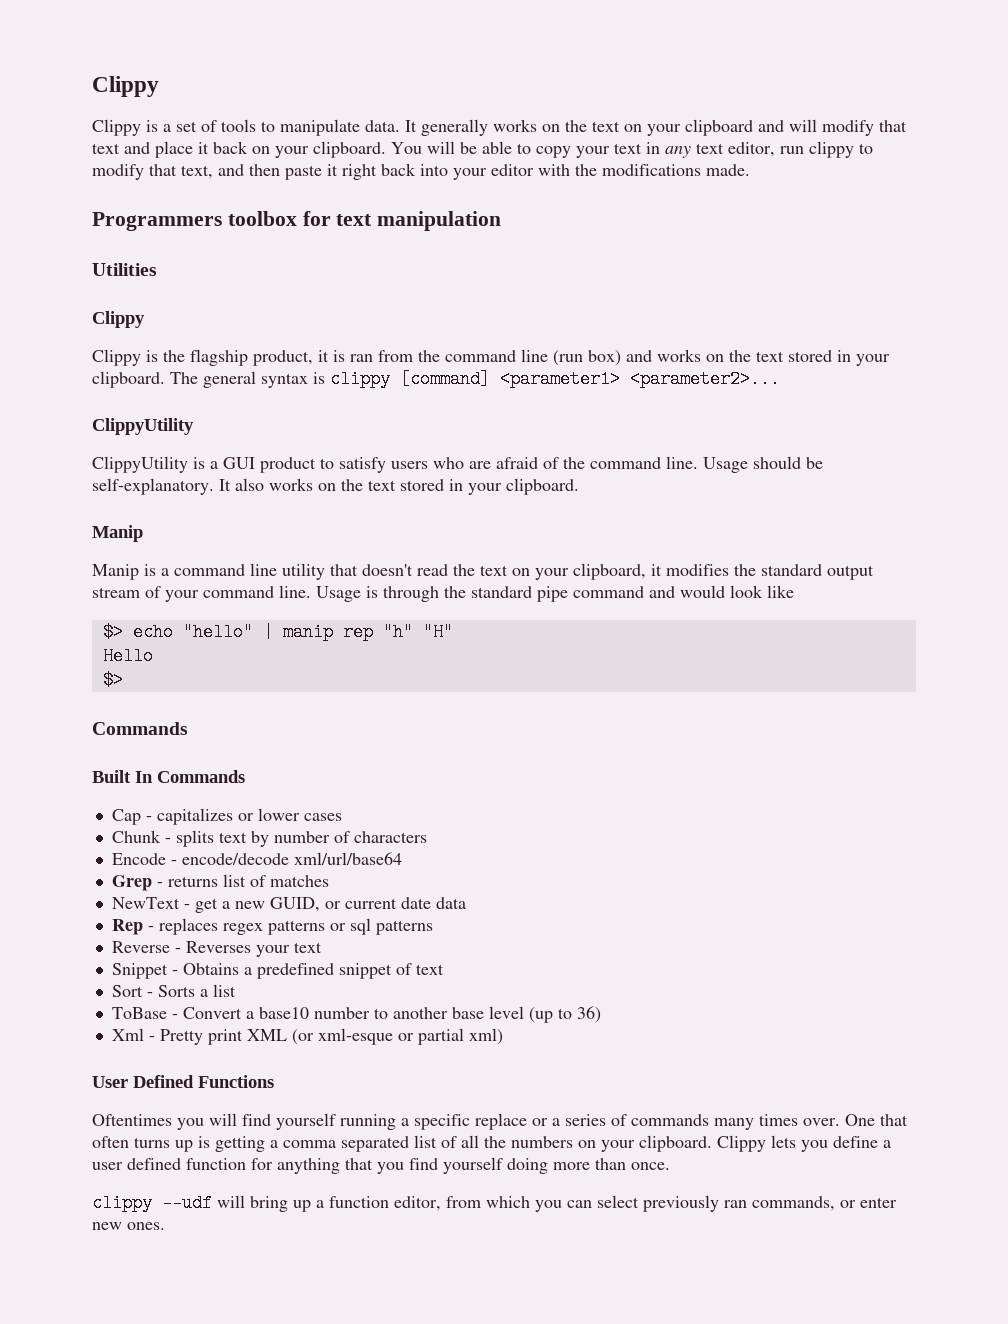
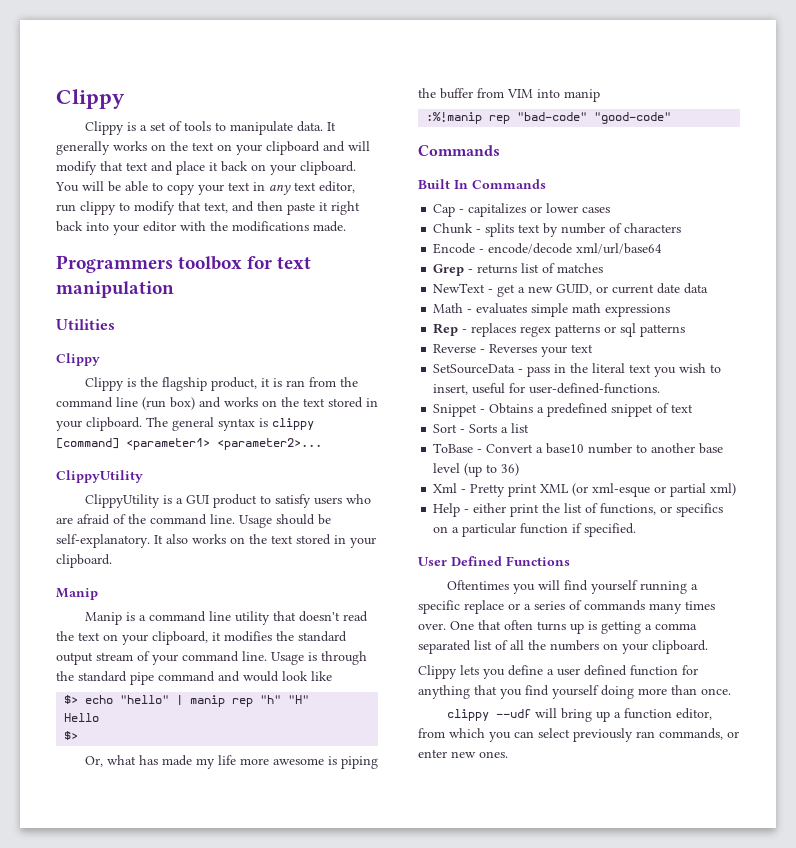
(123, 680) none -> [84,755,378,769] [418,88,600,102] [426,112,672,124] // Or, what has made my life more awesome is piping the buffer from VIM into manip // :%!manip rep "bad-code" "good-code"
(466, 903) none -> [433,303,671,317] // Math - evaluates simple math expressions
(322, 947) none -> [433,363,722,377] [433,383,661,395] // SetSourceData - pass in the literal text you wish to insert, useful for user-defined-functions.
(503, 1036) none -> [433,503,724,517] [433,523,637,537] // Help - either print the list of functions, or specifics on a particular function if specified.
(712, 1143) none -> (708, 647) //

